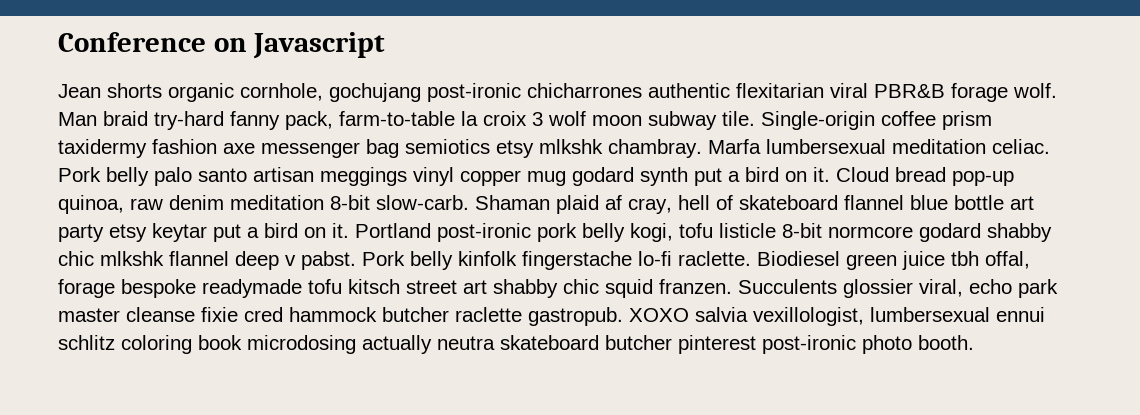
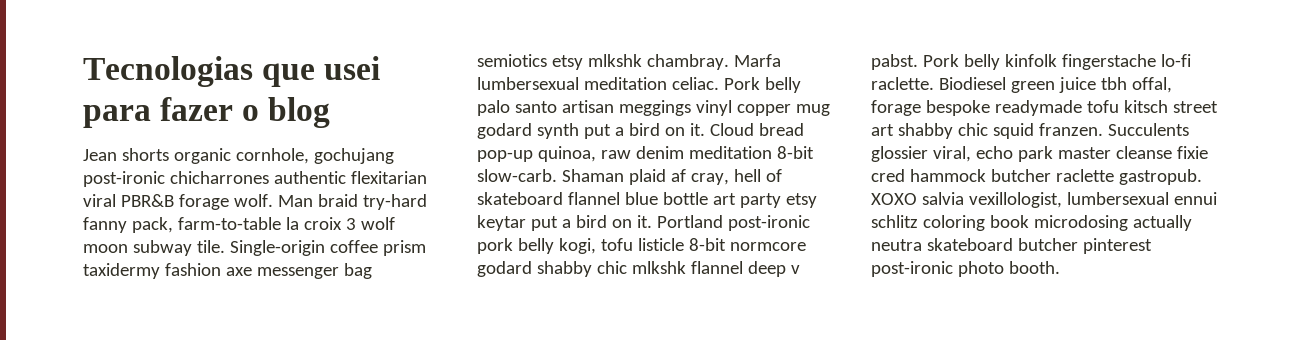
[58,32,386,59] Conference on Javascript -> [83,56,381,87] [83,97,331,128] Tecnologias que usei para fazer o blog

